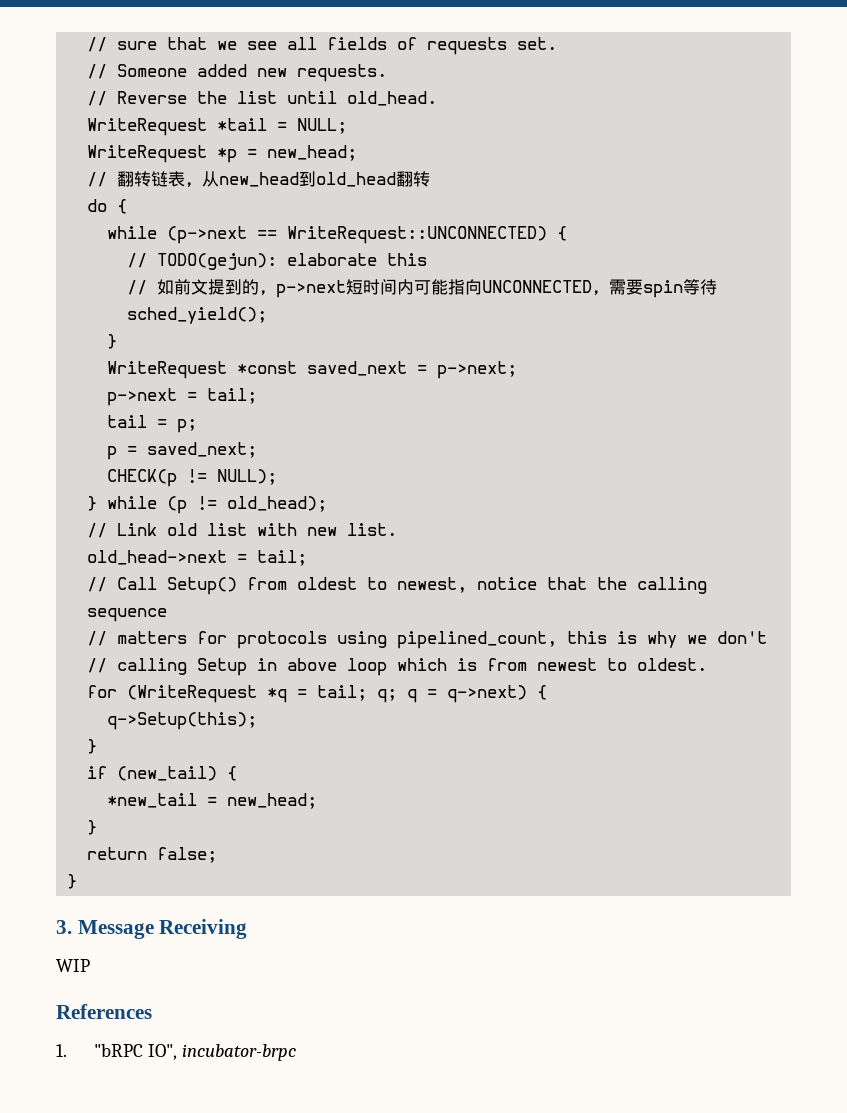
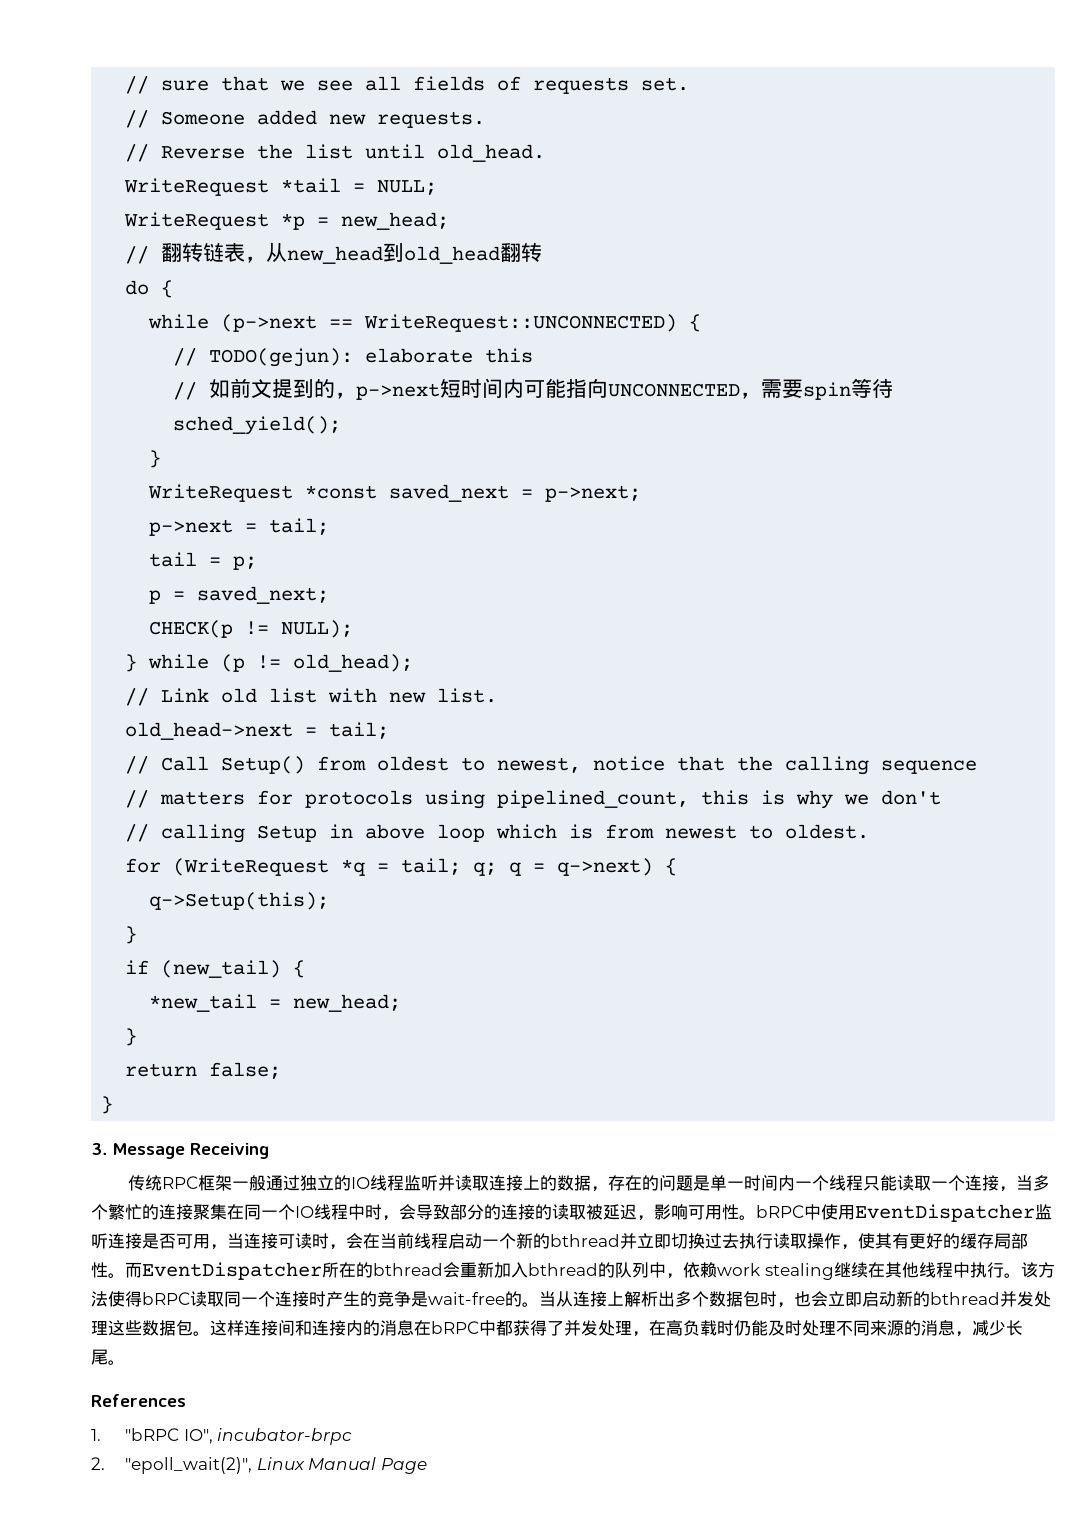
[56,959,90,972] WIP -> [127,1175,1050,1192] [91,1204,1052,1222] [91,1233,1028,1250] [91,1262,1055,1280] [91,1291,1051,1308] [91,1320,1023,1337] [91,1349,125,1365] 传统RPC框架一般通过独立的IO线程监听并读取连接上的数据，存在的问题是单一时间内一个线程只能读取一个连接，当多个繁忙的连接聚集在同一个IO线程中时，会导致部分的连接的读取被延迟，影响可用性。bRPC中使用EventDispatcher监听连接是否可用，当连接可读时，会在当前线程启动一个新的bthread并立即切换过去执行读取操作，使其有更好的缓存局部性。而EventDispatcher所在的bthread会重新加入bthread的队列中，依赖work stealing继续在其他线程中执行。该方法使得bRPC读取同一个连接时产生的竞争是wait-free的。当从连接上解析出多个数据包时，也会立即启动新的bthread并发处理这些数据包。这样连接间和连接内的消息在bRPC中都获得了并发处理，在高负载时仍能及时处理不同来源的消息，减少长尾。
(296, 1052) none -> [91,1457,427,1474] // 2. "epoll_wait(2)", Linux Manual Page

